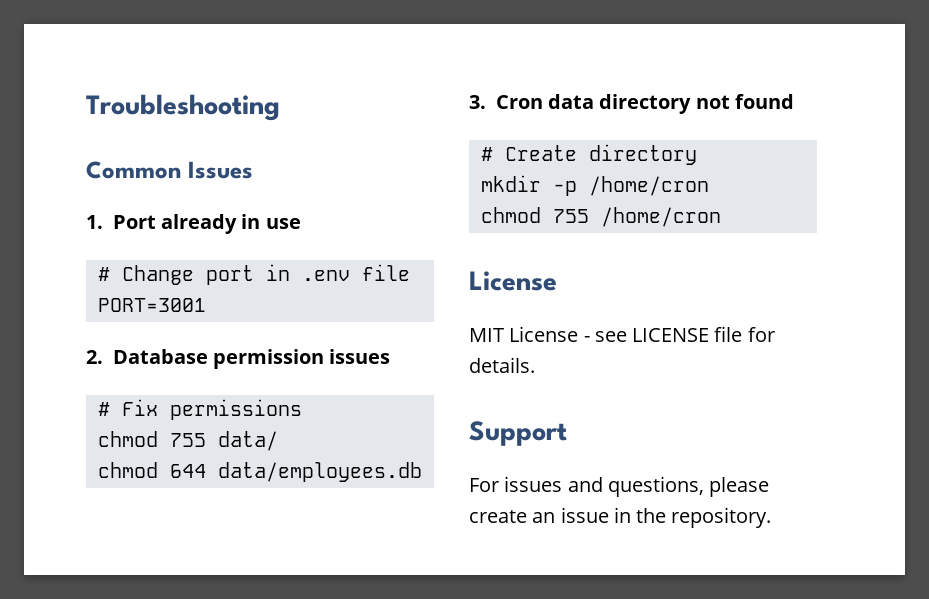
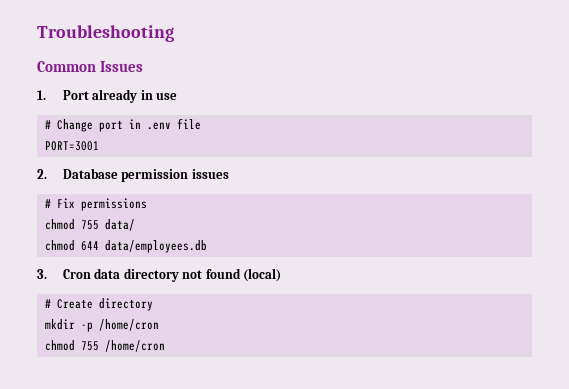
(794, 101) none -> [243,268,282,282] (local)
[469,271,557,291] [469,326,775,342] [469,357,535,373] [469,421,567,446] [469,476,770,497] [469,507,772,528] // License // MIT License - see LICENSE file for details. // Support // For issues and questions, please create an issue in the repository. -> (165, 346) none

